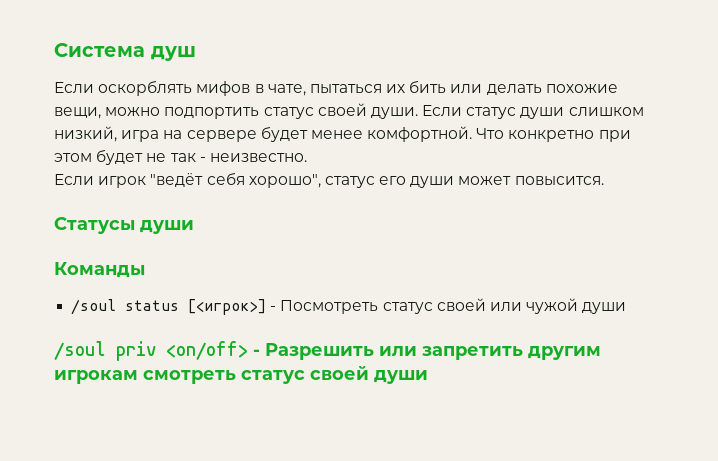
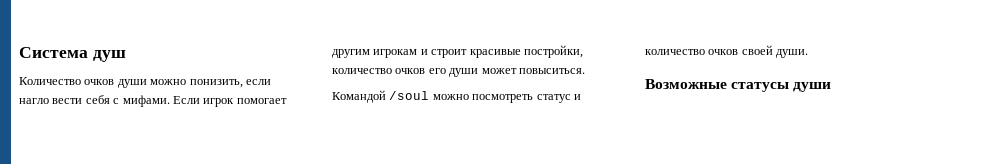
[54,80,618,96] [54,103,644,119] [54,126,631,142] [54,149,307,165] [54,172,604,188] [54,217,194,234] [54,262,145,278] [71,298,627,315] [54,341,601,361] [54,366,369,384] Если оскорблять мифов в чате, пытаться их бить или делать похожие вещи, можно подпортить статус своей души. Если статус души слишком низкий, игра на сервере будет менее комфортной. Что конкретно при этом будет не так - неизвестно. // Если игрок "ведёт себя хорошо", статус его души может повысится. // Статусы души // Команды // /soul status [<игрок>] - Посмотреть статус своей или чужой души // /soul priv <on/off> - Разрешить или запретить другим игрокам смотреть статус своей -> [19,77,271,88] [19,95,287,107] [332,45,583,58] [332,68,585,77] [332,90,581,103] [645,45,809,58] [645,79,790,92] Количество очков души можно понизить, если нагло вести себя с мифами. Если игрок помогает другим игрокам и строит красивые постройки, количество очков его души может повыситься. // Командой /soul можно посмотреть статус и количество очков своей души. // Возможные статусы

